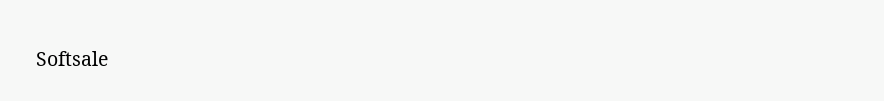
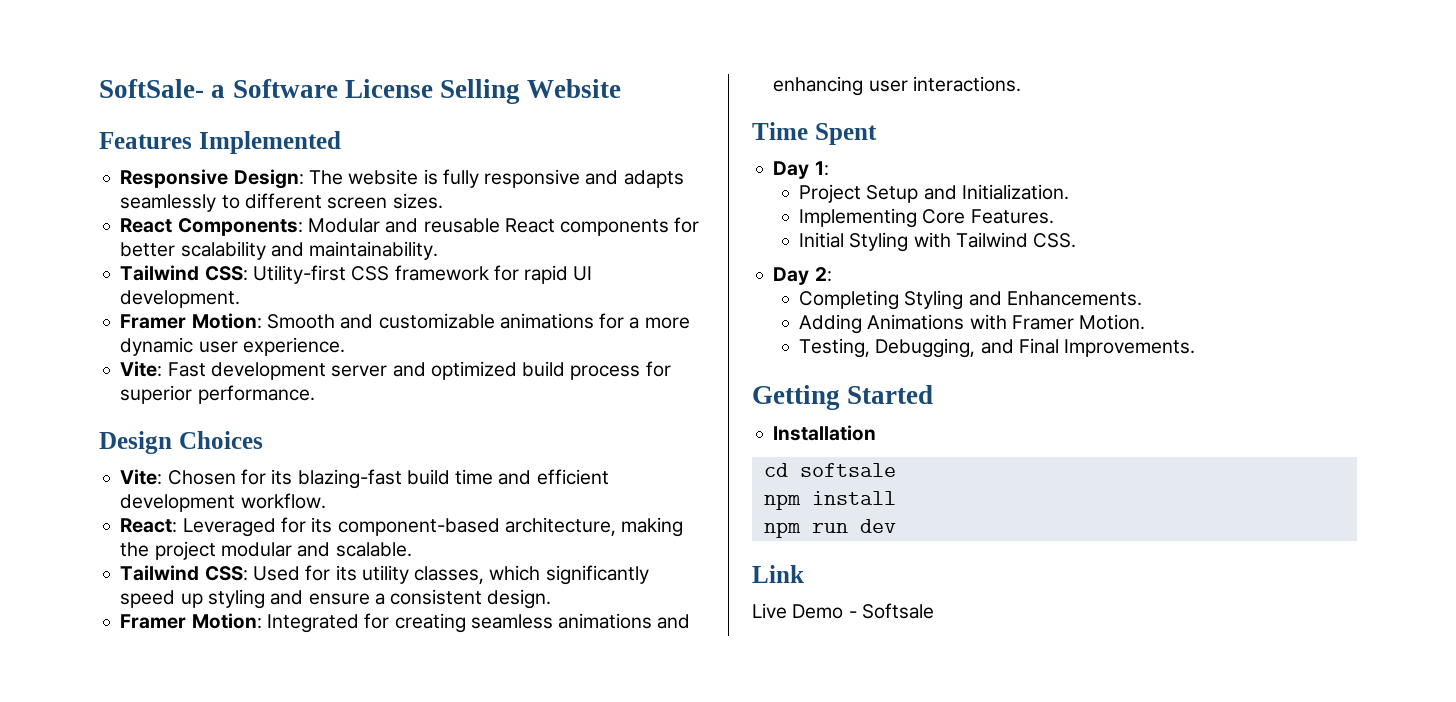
(36, 58) none -> [99,79,622,104] [99,131,341,154] [120,169,684,189] [120,193,443,212] [120,217,700,236] [120,241,439,260] [120,265,593,284] [120,290,241,308] [120,313,690,329] [120,337,345,356] [120,361,671,380] [120,385,315,404] [99,431,263,454] [120,469,609,489] [120,493,326,512] [120,517,684,537] [120,541,412,560] [120,565,649,585] [120,589,552,609] [120,613,691,633] [773,76,1021,96] [752,122,877,145] [773,161,829,179] [799,184,1069,203] [799,208,1054,228] [799,232,1077,252] [773,267,832,285] [799,290,1142,310] [799,314,1146,334] [799,338,1196,358] [752,385,934,410] [773,425,877,441] [763,463,896,477] [763,491,896,510] [763,519,896,538] [752,565,804,583] [752,603,857,619] SoftSale- a Software License Selling Website // Features Implemented // Responsive Design: The website is fully responsive and adapts seamlessly to different screen sizes. // React Components: Modular and reusable React components for better scalability and maintainability. // Tailwind CSS: Utility-first CSS framework for rapid UI development. // Framer Motion: Smooth and customizable animations for a more dynamic user experience. // Vite: Fast development server and optimized build process for superior performance. // Design Choices // Vite: Chosen for its blazing-fast build time and efficient development workflow. // React: Leveraged for its component-based architecture, making the project modular and scalable. // Tailwind CSS: Used for its utility classes, which significantly speed up styling and ensure a consistent design. // Framer Motion: Integrated for creating seamless animations and enhancing user interactions. // Time Spent // Day 1: // Project Setup and Initialization. // Implementing Core Features. // Initial Styling with Tailwind CSS. // Day 2: // Completing Styling and Enhancements. // Adding Animations with Framer Motion. // Testing, Debugging, and Final Improvements. // Getting Started // Installation // cd softsale // npm install // npm run dev // Link // Live Demo -

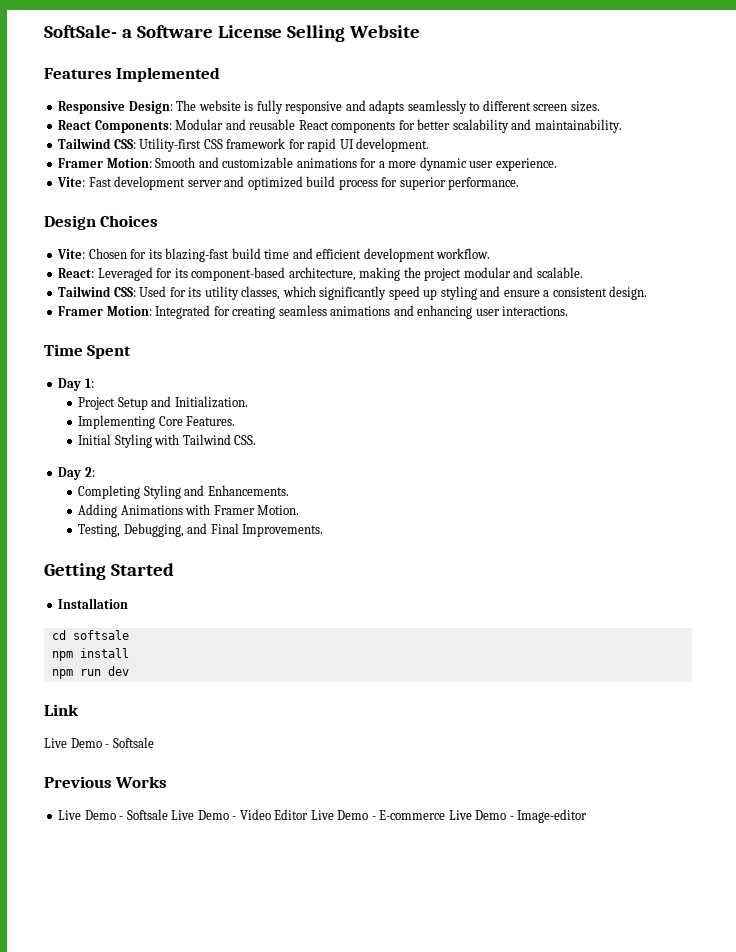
(934, 611) none -> [44,776,168,788] [58,809,588,823] // Previous Works // Live Demo - Softsale Live Demo - Video Editor Live Demo - E-commerce Live Demo - Image-editor

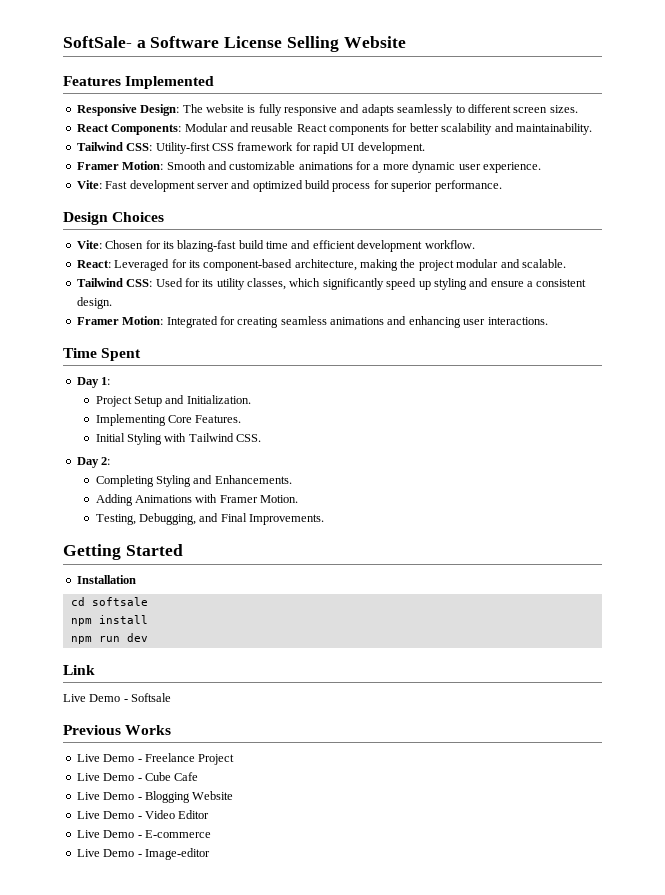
[126,809,168,820] Softsale -> [144,753,235,765] [76,772,199,781] [76,791,234,803] Freelance Project // Live Demo - Cube Cafe // Live Demo - Blogging Website //
(309, 814) none -> (210, 814) //
(446, 815) none -> (211, 834) //

